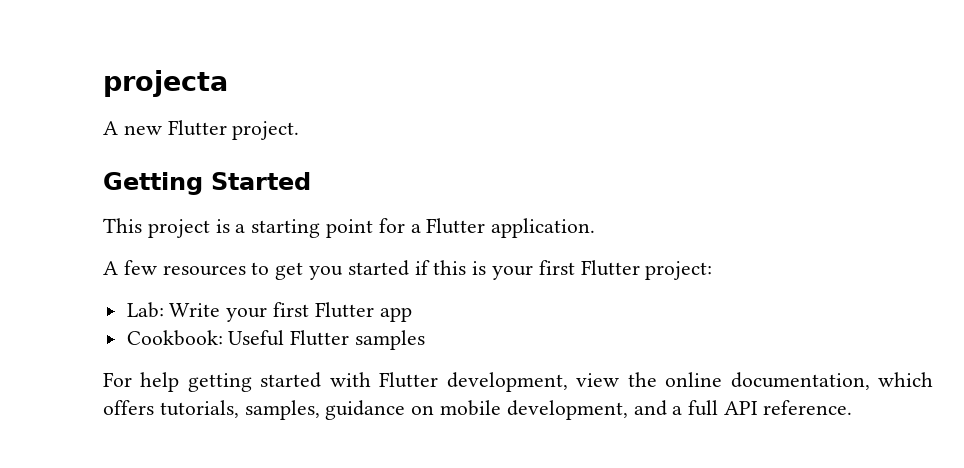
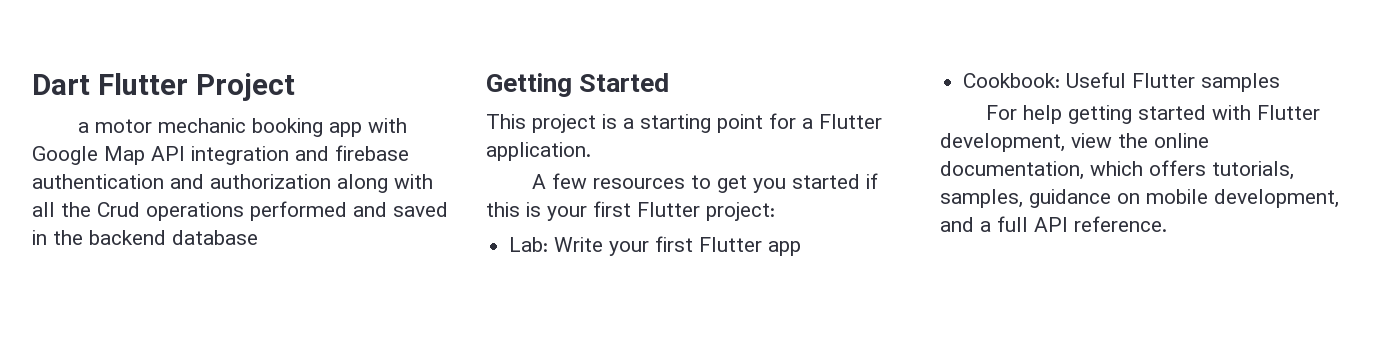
[103,70,228,97] [103,120,300,140] projecta // A new Flutter project. -> [32,73,295,101] [77,118,407,137] [32,145,409,165] [32,174,433,193] [32,201,448,221] [32,230,258,245] Dart Flutter Project // a motor mechanic booking app with Google Map API integration and firebase authentication and authorization along with all the Crud operations performed and saved in the backend database

